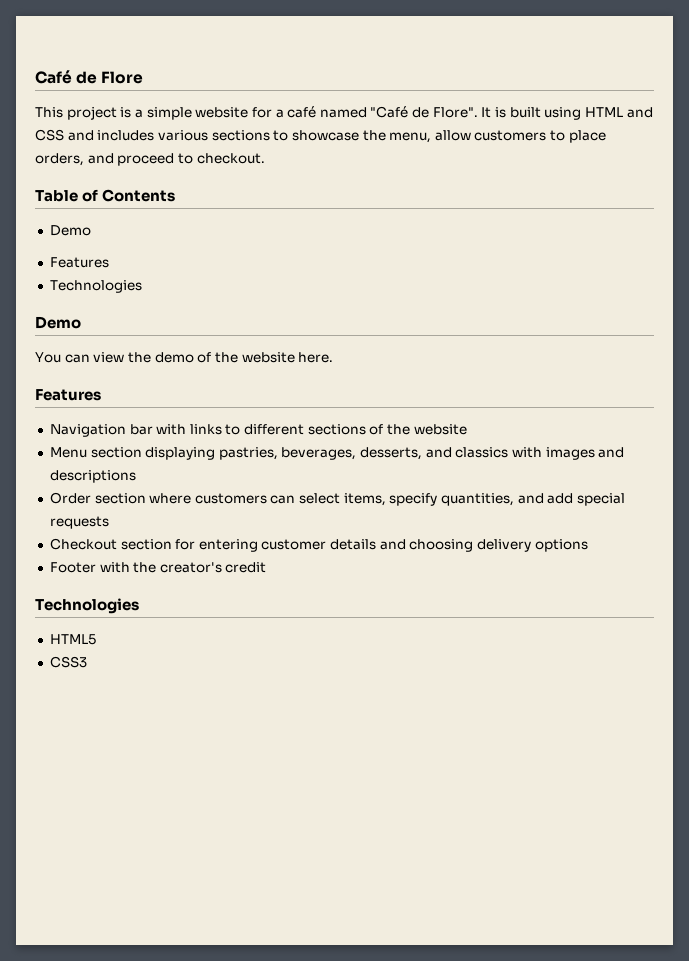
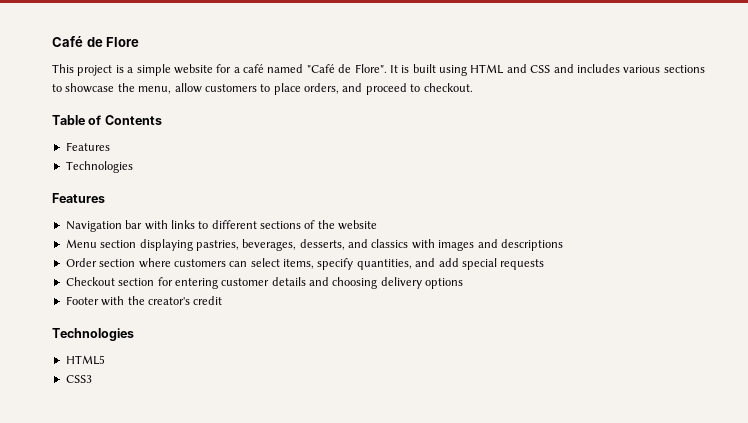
[49,225,91,236] // Demo -> (162, 120) none
[35,316,81,329] [35,352,334,363] // Demo // You can view the demo of the website here. -> (133, 167) none

